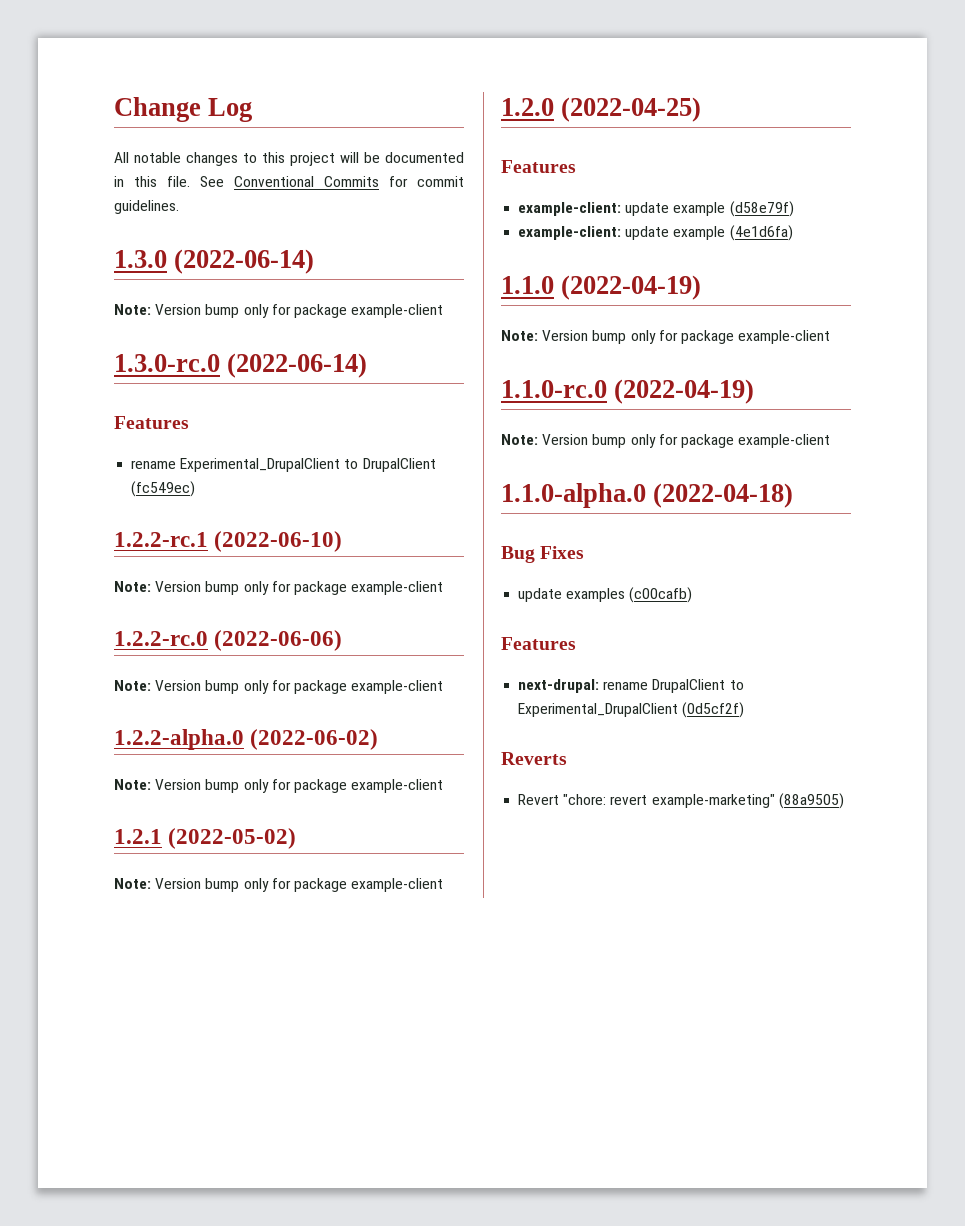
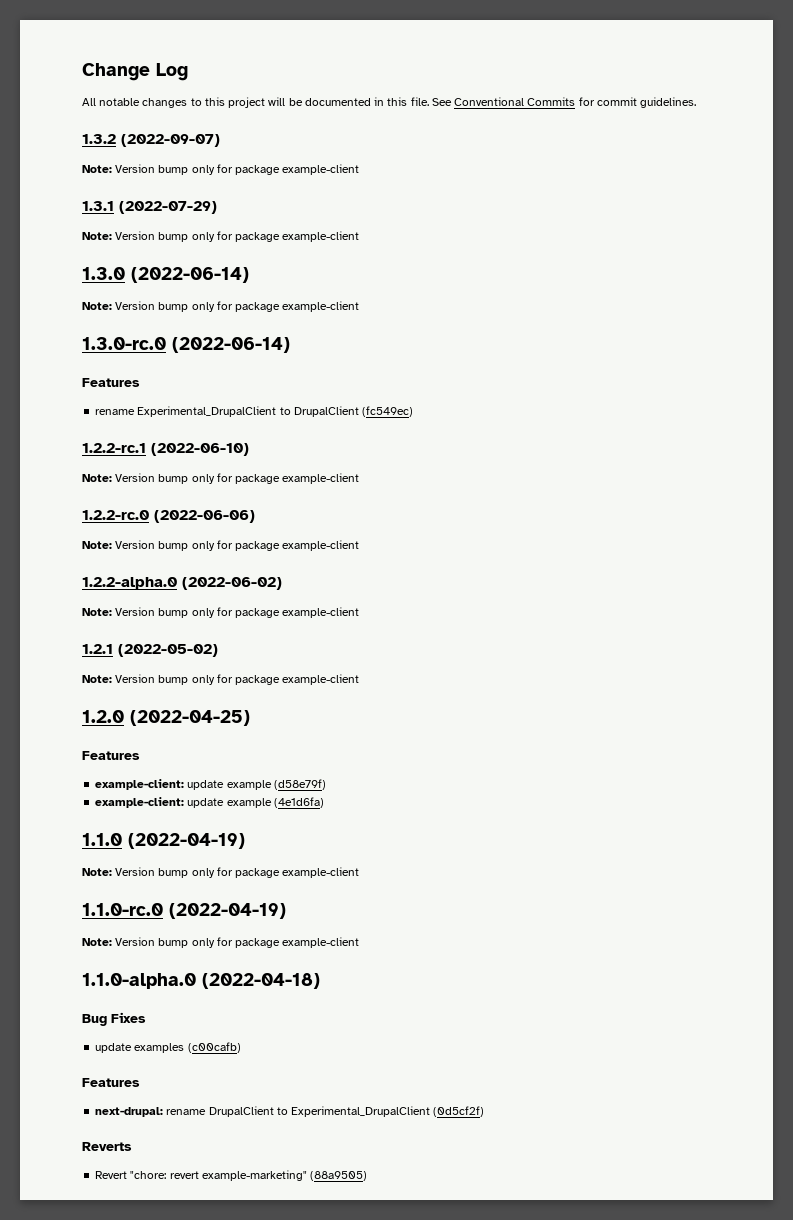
(179, 207) none -> [82,134,220,147] [82,164,360,175] [82,201,217,214] [82,231,360,242] // 1.3.2 (2022-09-07) // Note: Version bump only for package example-client // 1.3.1 (2022-07-29) // Note: Version bump only for package example-client

